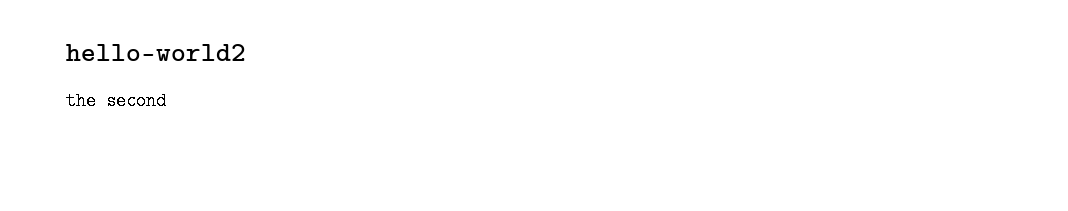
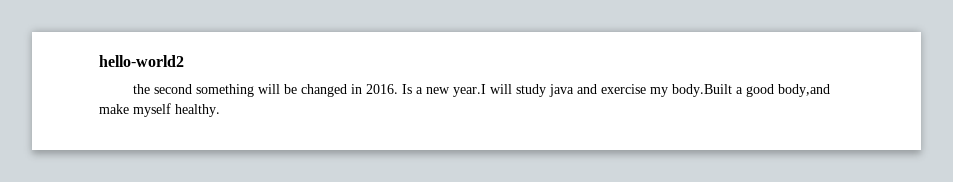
(166, 101) none -> [195,84,830,97] [99,103,220,117] something will be changed in 2016. Is a new year.I will study java and exercise my body.Built a good body,and make myself healthy.

